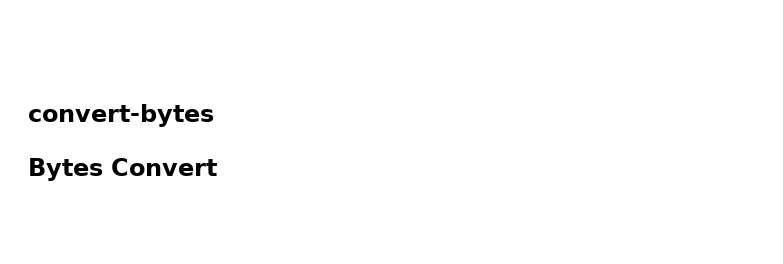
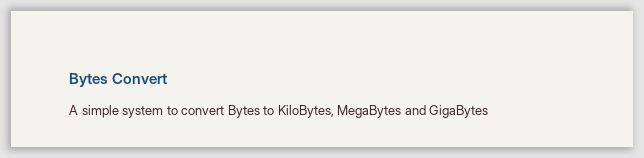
[28,104,214,127] convert-bytes // -> (69, 80) none
(217, 167) none -> [69,105,489,118] // A simple system to convert Bytes to KiloBytes, MegaBytes and GigaBytes

